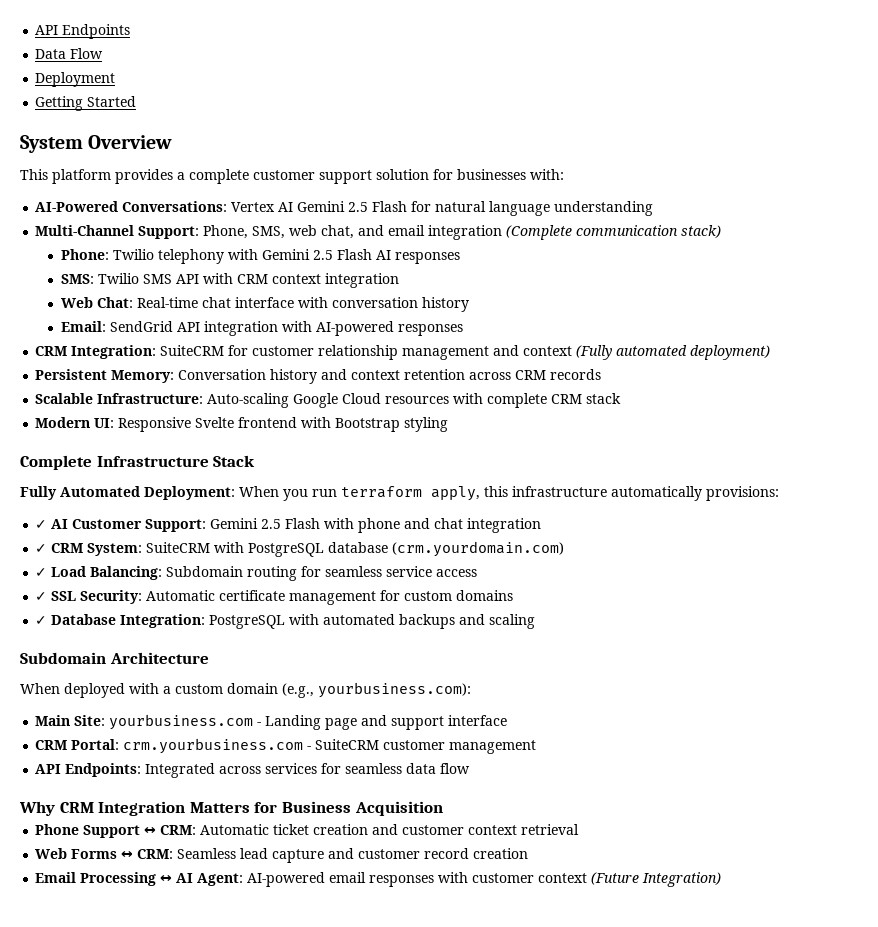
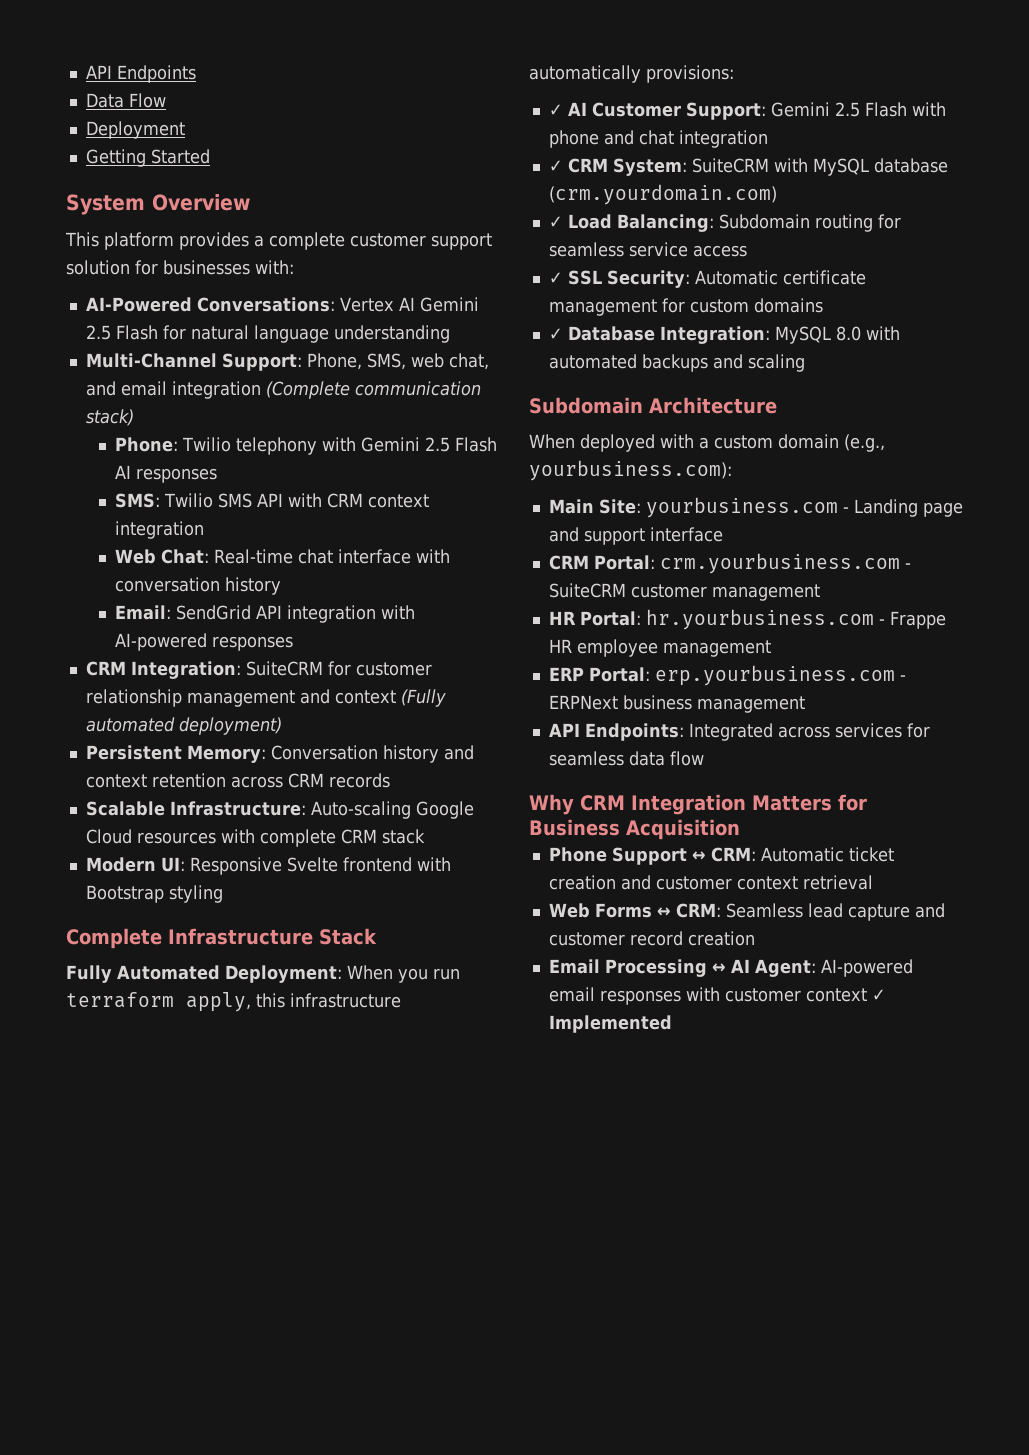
[248,543,325,557] PostgreSQL -> [812,158,869,176] MySQL
[209,615,286,629] PostgreSQL -> [774,326,861,344] MySQL 8.0
(537, 747) none -> [548,609,946,630] [548,639,771,657] [548,665,906,686] [548,695,805,713] // HR Portal: hr.yourbusiness.com - Frappe HR employee management // ERP Portal: erp.yourbusiness.com - ERPNext business management
[591,872,722,887] (Future Integration) -> [871,989,886,1001] [548,1015,672,1033] ✓ Implemented

